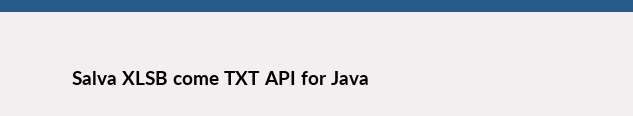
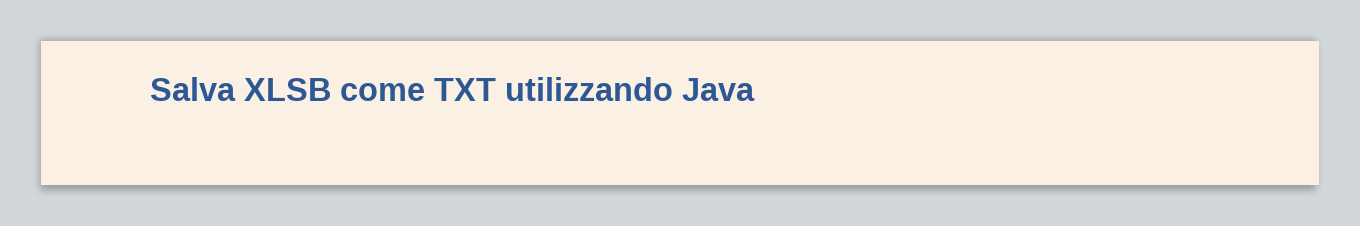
[263,71,327,85] API for -> [505,77,673,101] utilizzando

